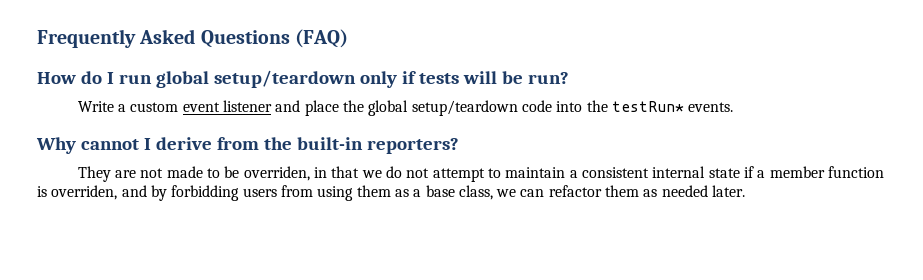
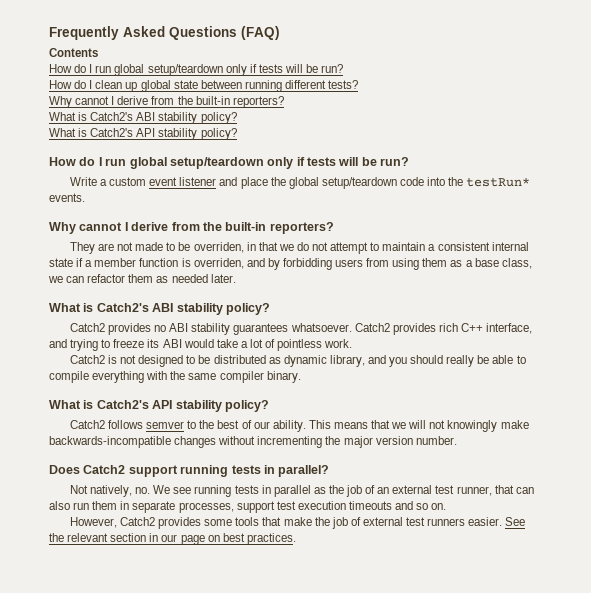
(349, 38) none -> [49,48,98,57] [49,64,344,76] [49,80,359,92] [49,96,284,108] [49,112,237,124] [49,128,237,140] // Contents // How do I run global setup/teardown only if tests will be run? // How do I clean up global state between running different tests? // Why cannot I derive from the built-in reporters? // What is Catch2's ABI stability policy? // What is Catch2's API stability policy?
(746, 191) none -> [49,303,270,315] [69,323,533,335] [49,339,353,351] [69,355,526,367] [49,371,301,383] [49,400,269,412] [69,420,529,432] [49,436,457,448] [49,465,330,477] [69,485,534,497] [49,501,447,513] [69,517,526,529] [49,533,296,545] // What is Catch2's ABI stability policy? // Catch2 provides no ABI stability guarantees whatsoever. Catch2 provides rich C++ interface, and trying to freeze its ABI would take a lot of pointless work. // Catch2 is not designed to be distributed as dynamic library, and you should really be able to compile everything with the same compiler binary. // What is Catch2's API stability policy? // Catch2 follows semver to the best of our ability. This means that we will not knowingly make backwards-incompatible changes without incrementing the major version number. // Does Catch2 support running tests in parallel? // Not natively, no. We see running tests in parallel as the job of an external test runner, that can also run them in separate processes, support test execution timeouts and so on. // However, Catch2 provides some tools that make the job of external test runners easier. See the relevant section in our page on best practices.

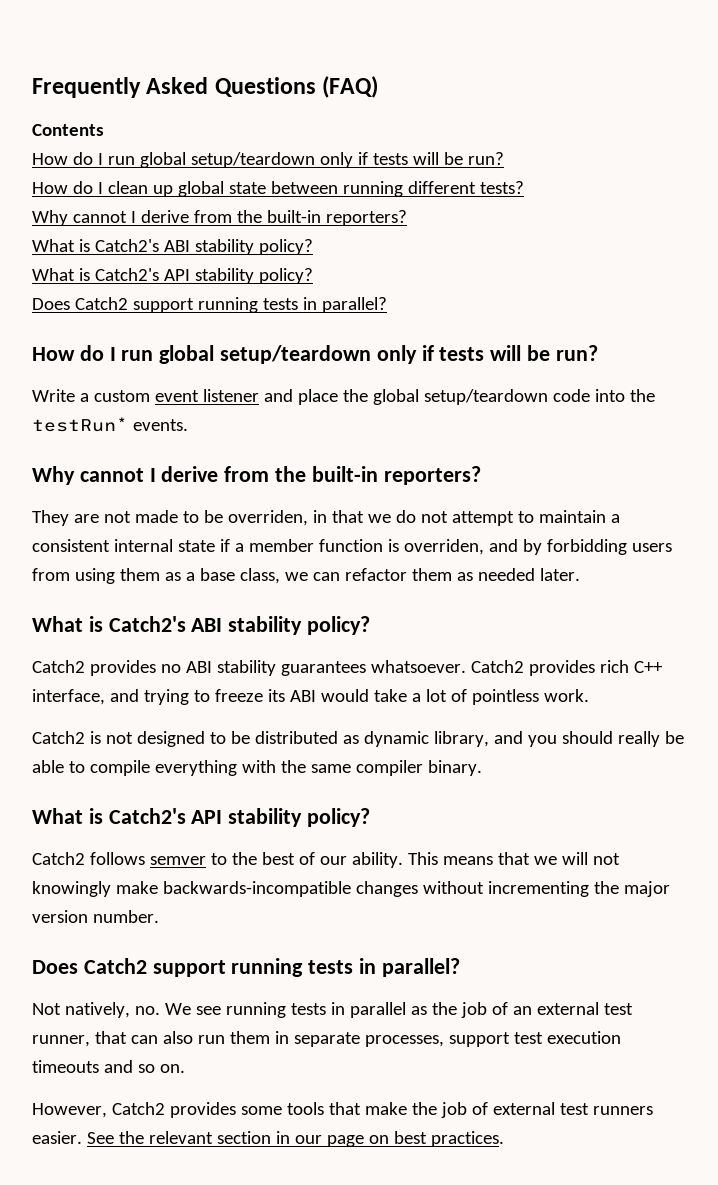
(237, 134) none -> [32,297,387,313] // Does Catch2 support running tests in parallel?

